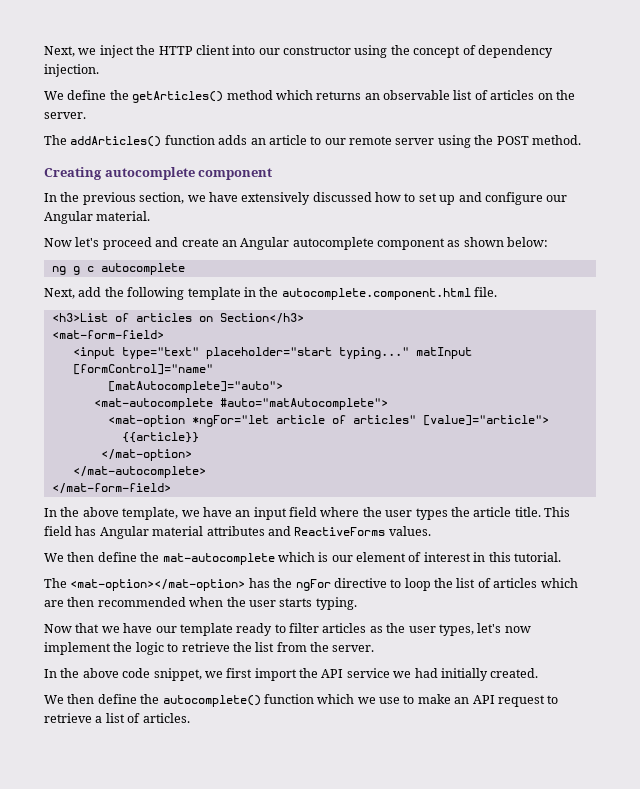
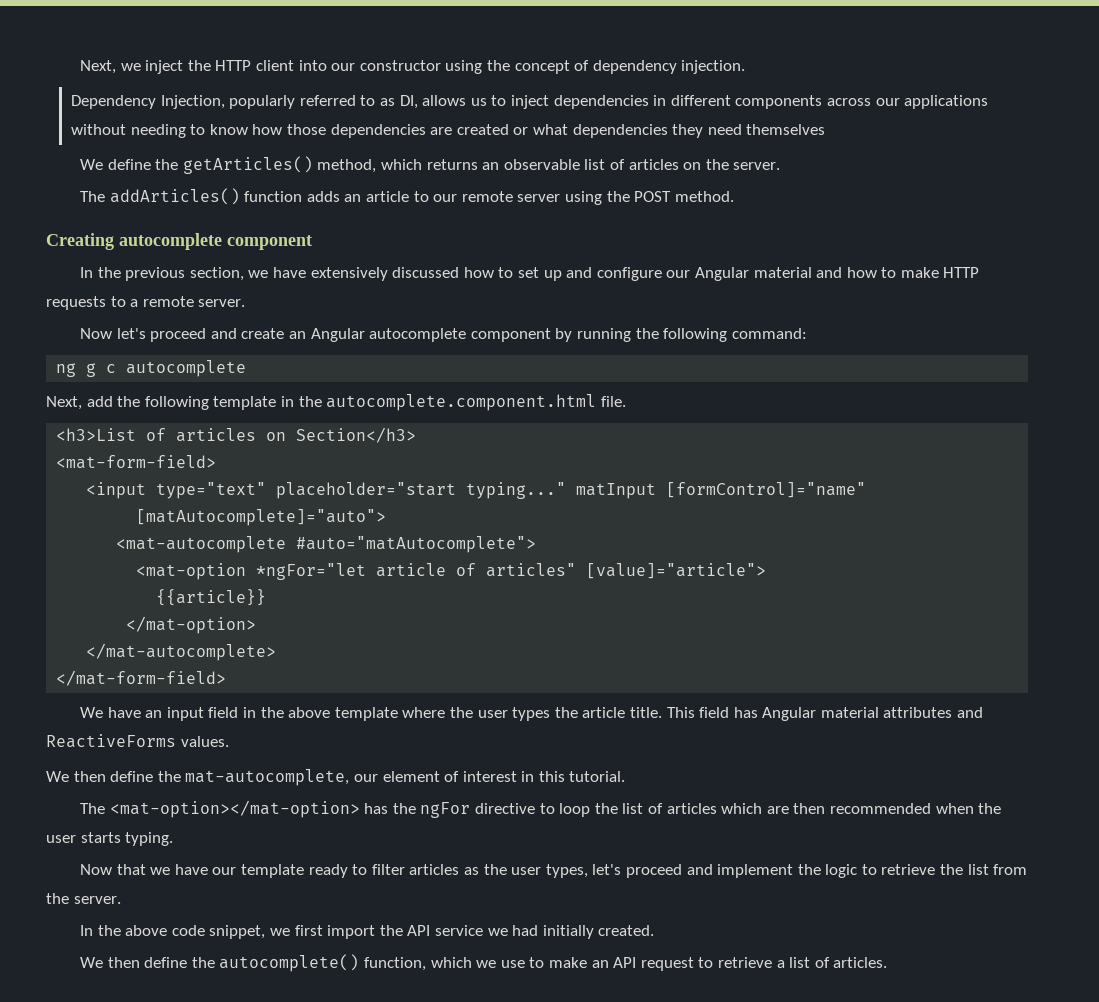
(99, 70) none -> [71,95,989,109] [71,124,826,138] // Dependency Injection, popularly referred to as DI, allows us to inject dependencies in different components across our applications without needing to know how those dependencies are created or what dependencies they need themselves
[226,90,273,100] method -> [317,159,377,173] method,
[96,211,151,221] material. -> [753,267,980,278] [46,296,246,310] material and how to make HTTP requests to a remote server.
[447,237,549,247] as shown below: -> [555,328,807,342] by running the following command:
[44,507,317,520] In the above template, we have an input field -> [80,707,398,721] We have an input field in the above template
[162,552,329,565] mat-autocomplete which is -> [185,769,350,786] mat-autocomplete,
[504,626,531,633] now -> [625,864,713,878] proceed and
[263,694,314,704] function -> [364,957,427,971] function,

